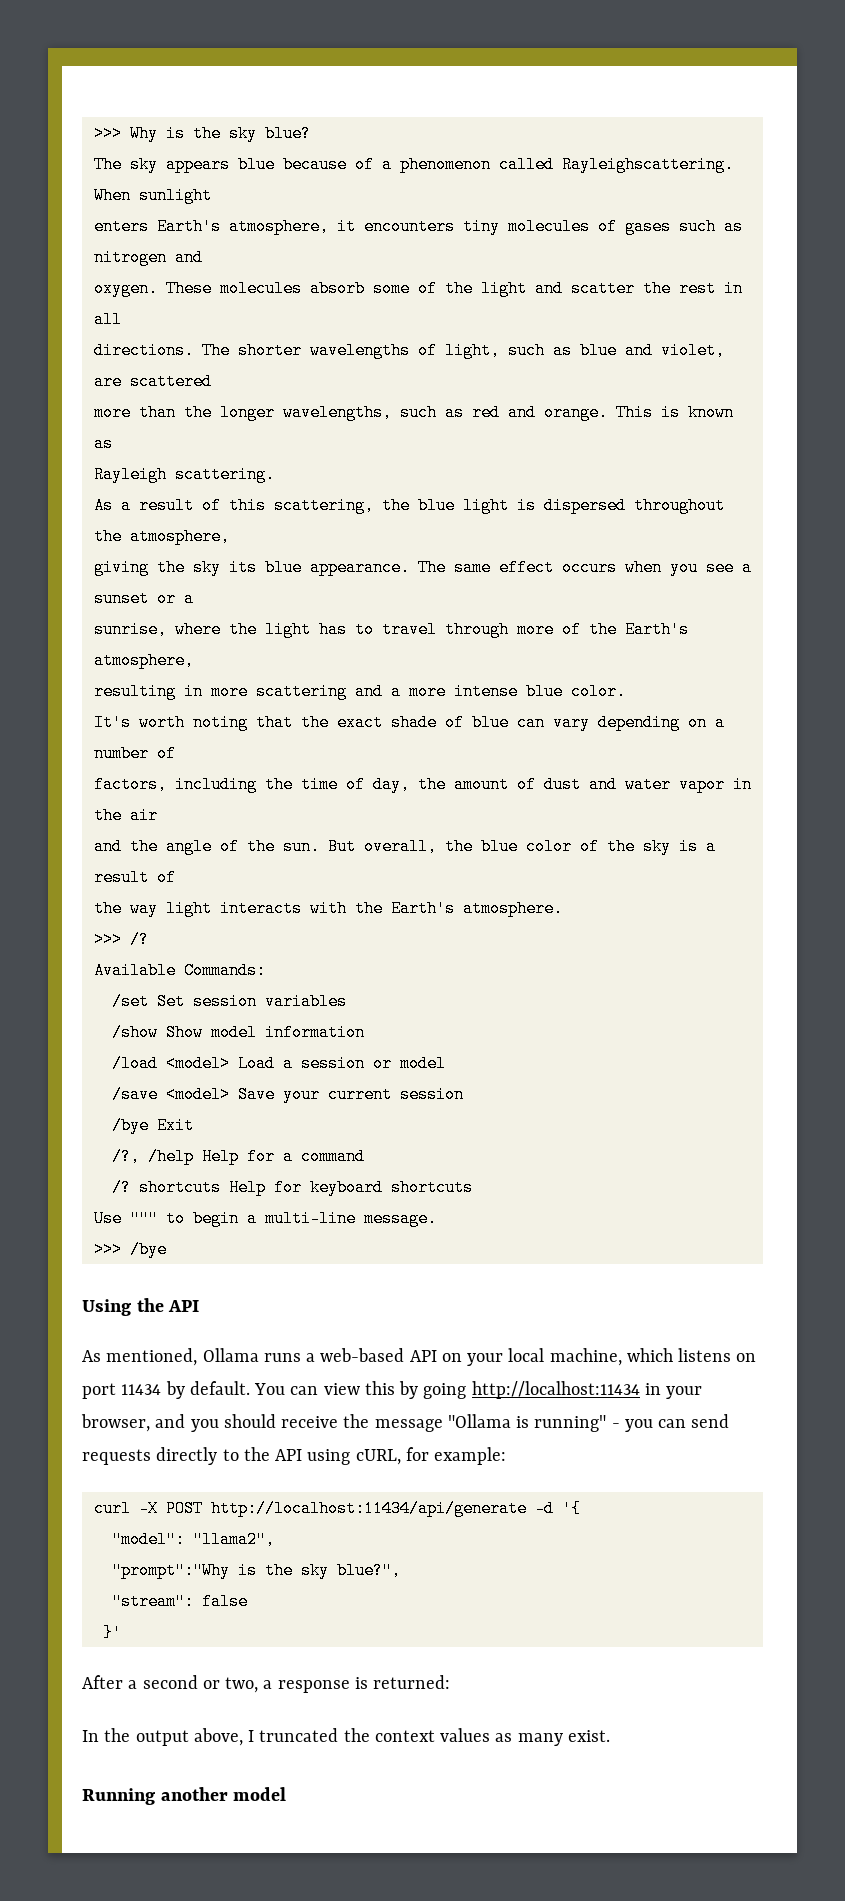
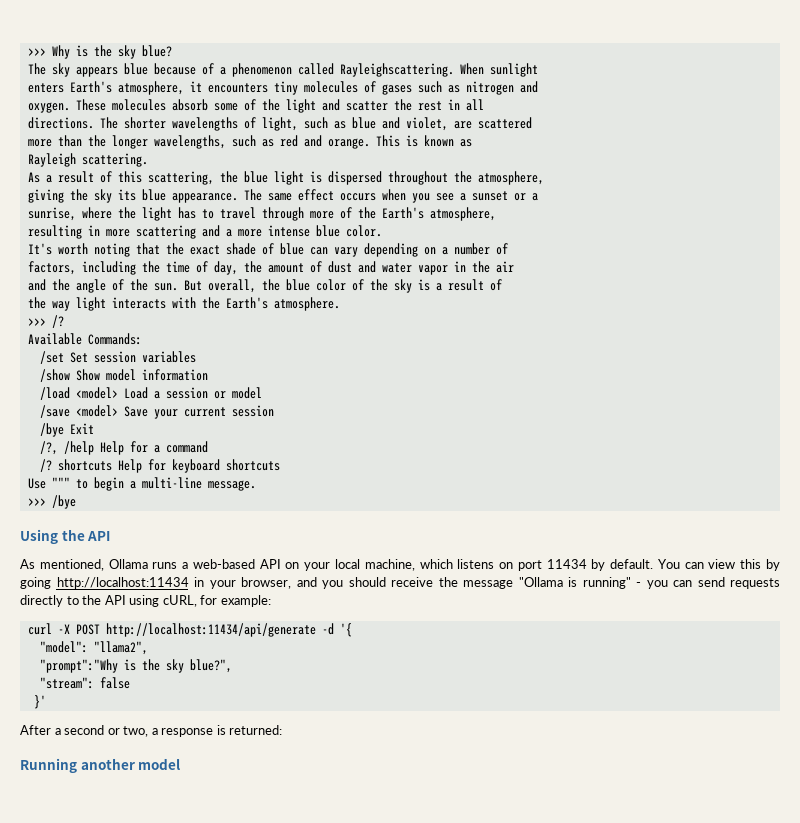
[82,1728,610,1746] // In the output above, I truncated the context values as many exist. -> (283, 730) none

